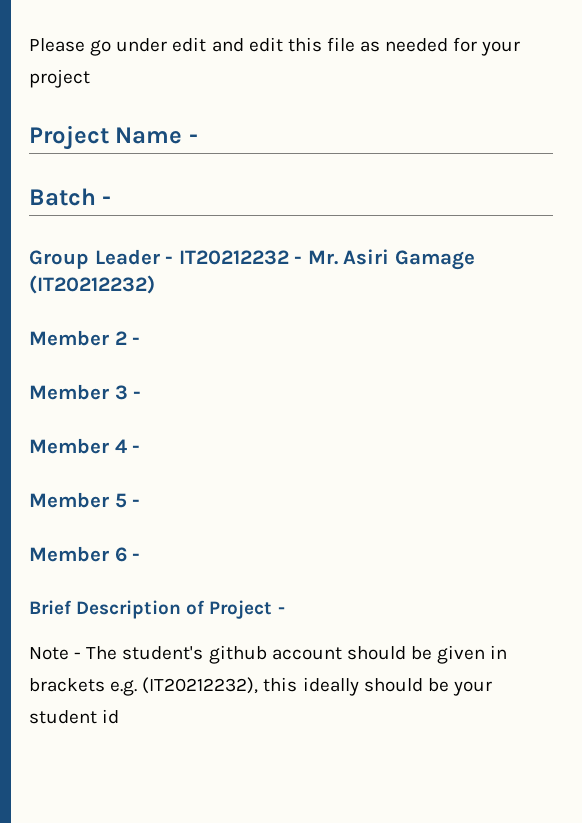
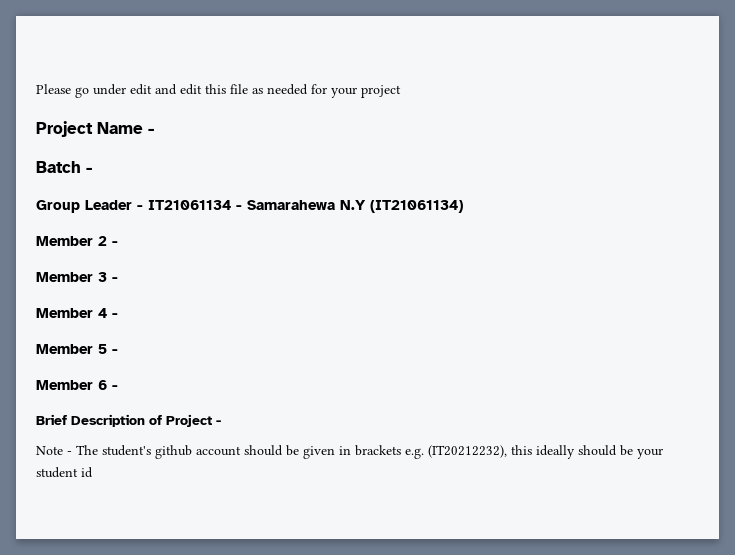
[178,249,475,270] [29,275,155,294] IT20212232 - Mr. Asiri Gamage (IT20212232) -> [148,200,463,213] IT21061134 - Samarahewa N.Y (IT21061134)

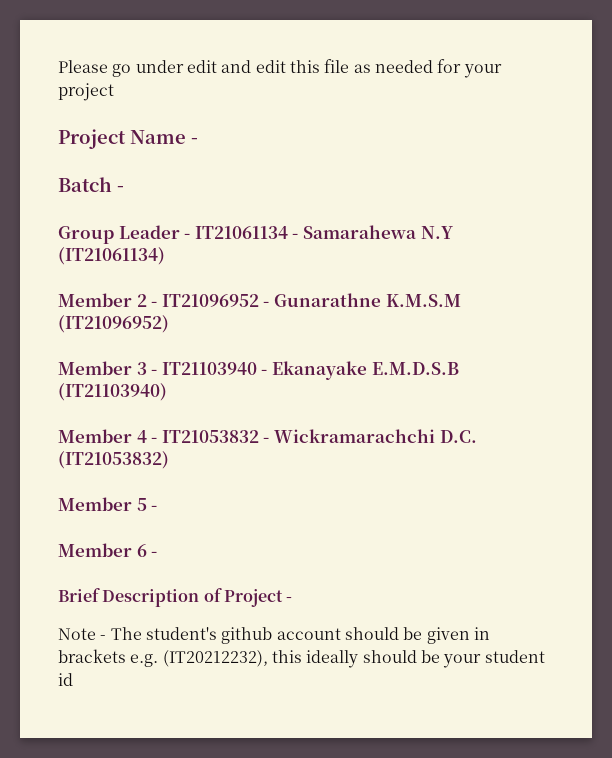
[36,272,118,282] [36,308,118,318] // Member 3 - // Member 4 - -> [161,293,461,307] [58,315,169,333] [58,361,459,380] [58,383,167,401] [58,429,477,443] [58,451,169,469] IT21096952 - Gunarathne K.M.S.M (IT21096952) // Member 3 - IT21103940 - Ekanayake E.M.D.S.B (IT21103940) // Member 4 - IT21053832 - Wickramarachchi D.C. (IT21053832)

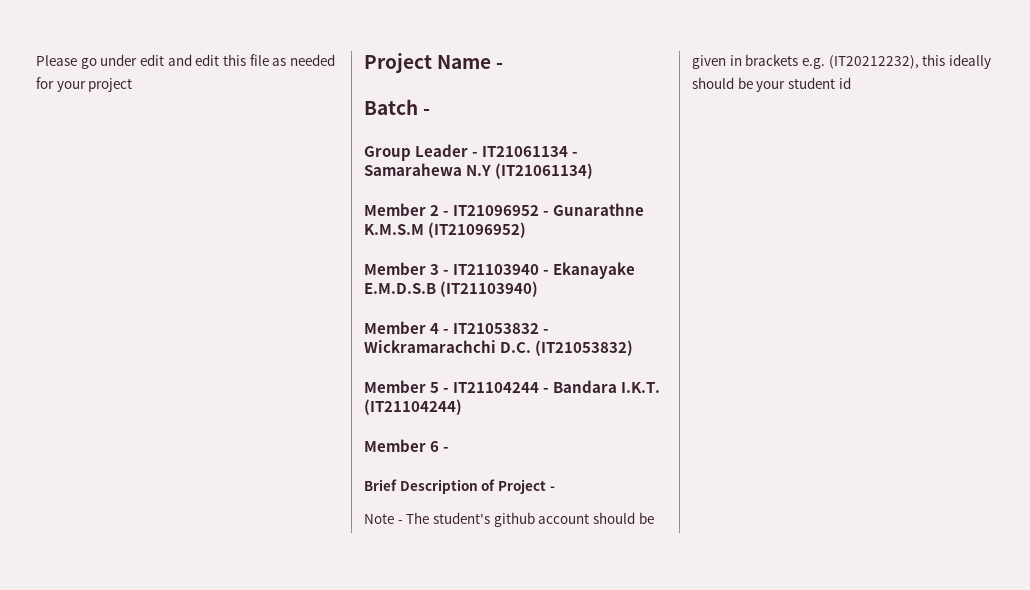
(158, 508) none -> [453,380,661,393] [364,399,462,415] IT21104244 - Bandara I.K.T. (IT21104244)

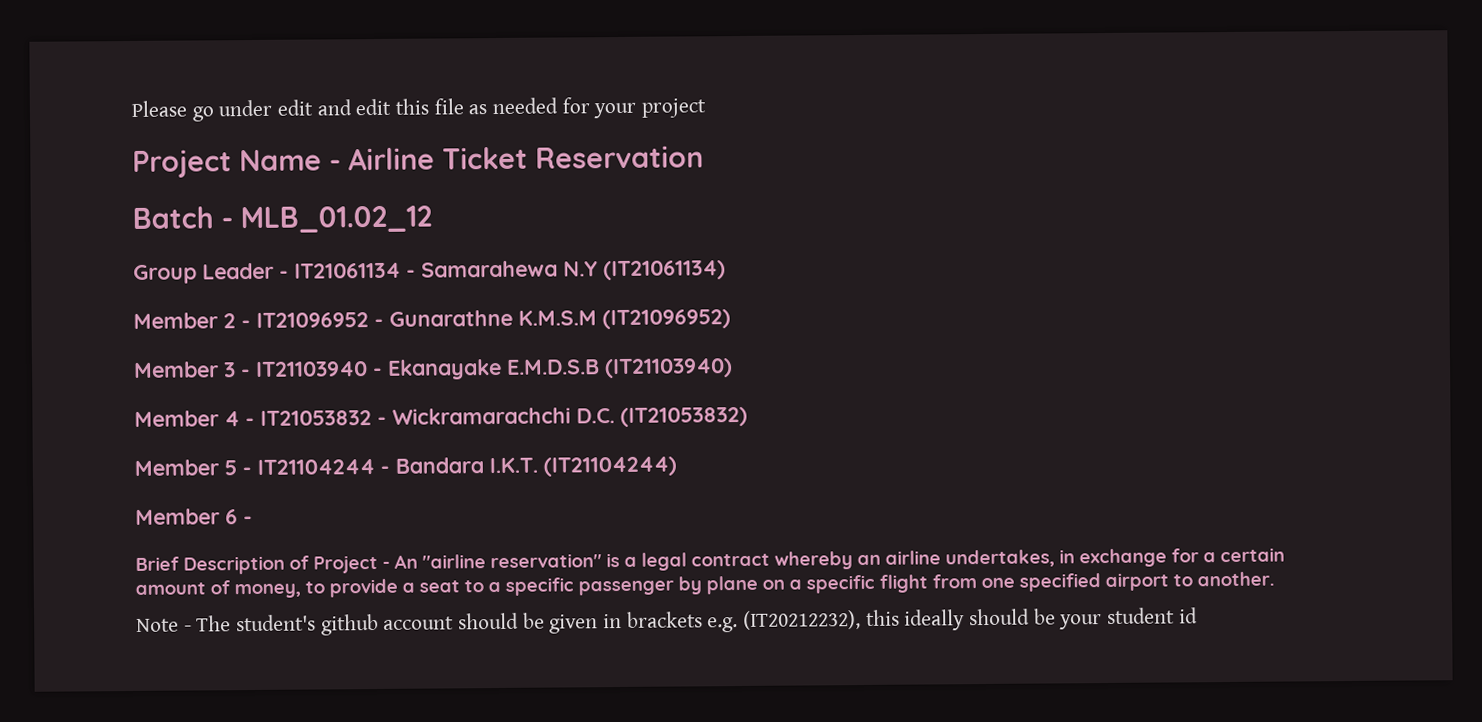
(504, 66) none -> [348,145,704,171] Airline Ticket Reservation
(431, 112) none -> [240,205,432,234] MLB_01.02_12
(555, 488) none -> [394,547,1285,571] [135,571,1275,599] An "airline reservation" is a legal contract whereby an airline undertakes, in exchange for a certain amount of money, to provide a seat to a specific passenger by plane on a specific flight from one specified airport to another.

